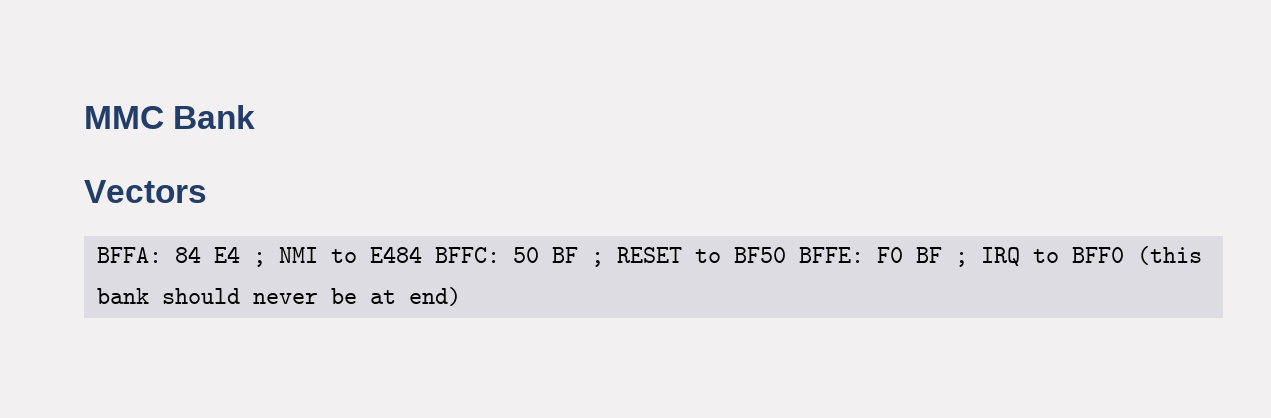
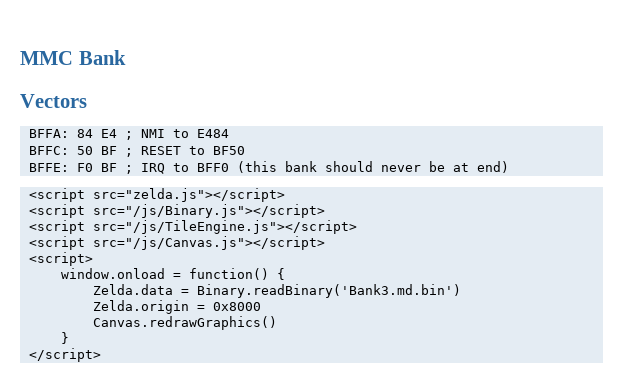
(422, 254) none -> (229, 133) //
(786, 255) none -> (245, 150) //
(461, 296) none -> [28,188,285,202] [28,204,325,218] [28,220,357,234] [28,236,325,250] [28,252,93,266] [60,268,285,280] [92,284,461,298] [92,300,261,314] [92,316,277,330] [60,332,69,344] [28,348,101,362] // <script src="zelda.js"></script> // <script src="/js/Binary.js"></script> // <script src="/js/TileEngine.js"></script> // <script src="/js/Canvas.js"></script> // <script> // window.onload = function() { // Zelda.data = Binary.readBinary('Bank3.md.bin') // Zelda.origin = 0x8000 // Canvas.redrawGraphics() // } // </script>

